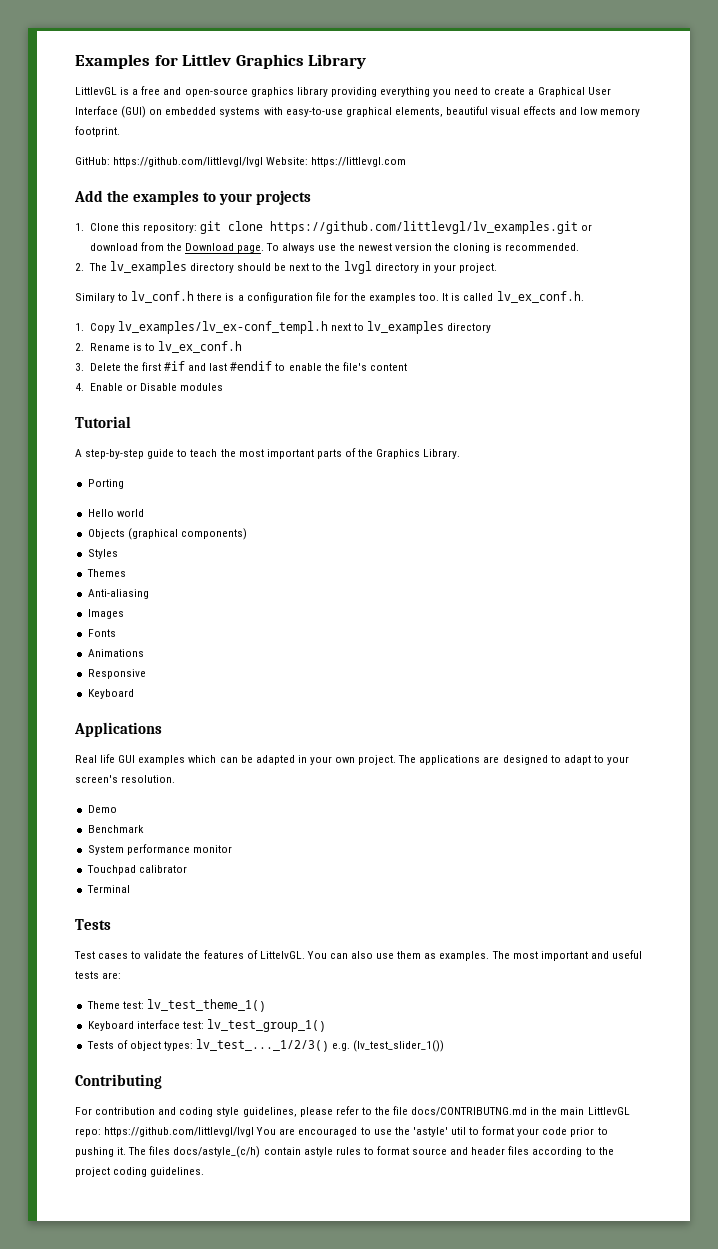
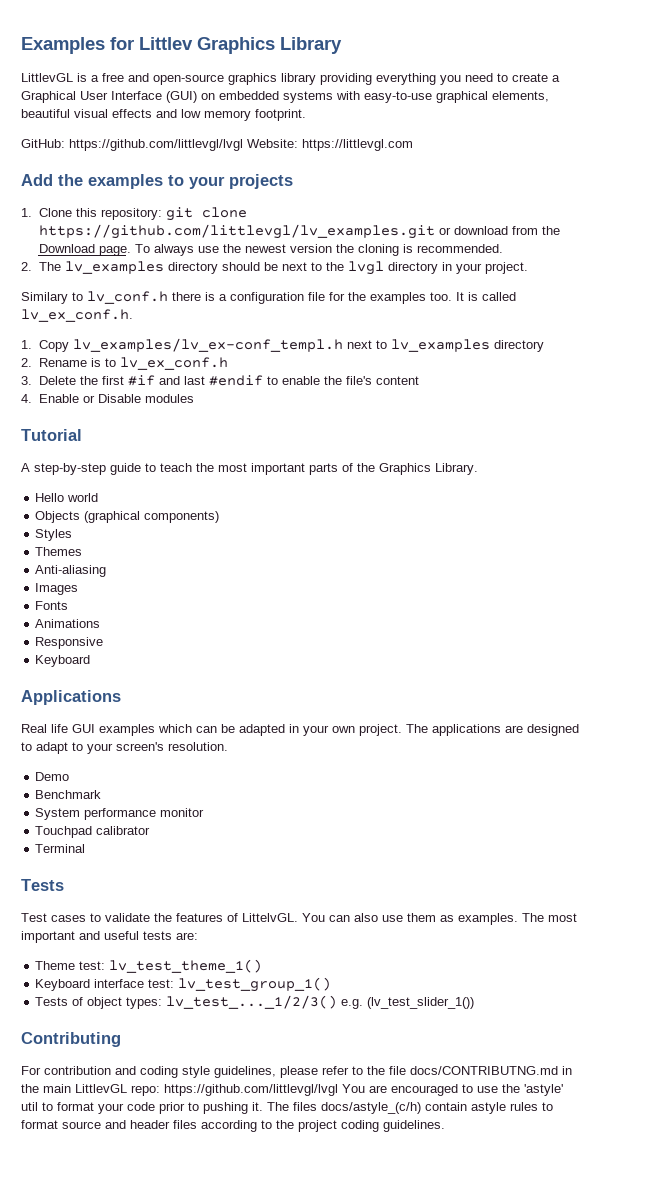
[87,479,124,489] // Porting -> (478, 469) none

